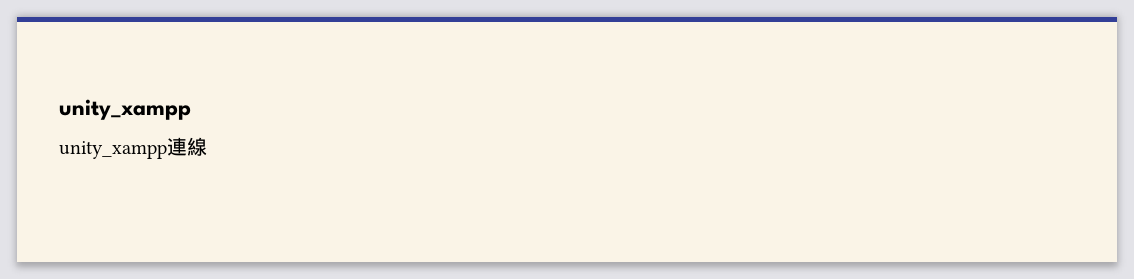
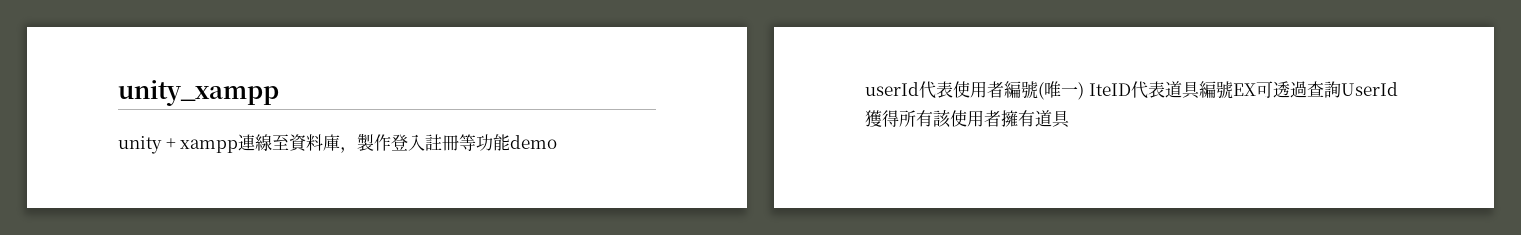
[59,137,207,159] unity_xampp連線 -> [118,133,558,154] [865,81,1398,100] [865,110,1070,128] unity + xampp連線至資料庫，製作登入註冊等功能demo // userId代表使用者編號(唯一) IteID代表道具編號EX可透過查詢UserId獲得所有該使用者擁有道具

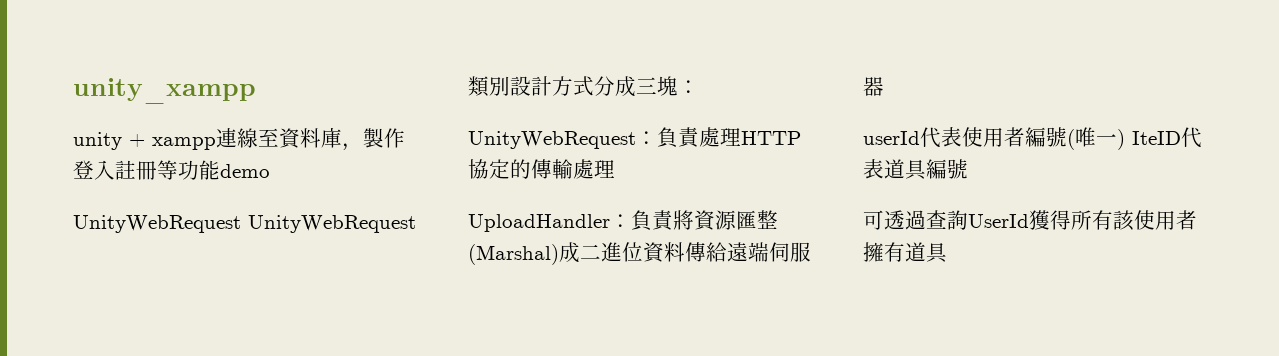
(558, 142) none -> [73,215,416,233] [468,76,699,97] [468,127,801,149] [468,159,615,179] [468,210,778,232] [468,242,811,265] [863,77,884,96] // UnityWebRequest UnityWebRequest類別設計方式分成三塊： // UnityWebRequest：負責處理HTTP協定的傳輸處理 // UploadHandler：負責將資源匯整(Marshal)成二進位資料傳給遠端伺服器
[1232,83,1256,96] EX -> (968, 169) //

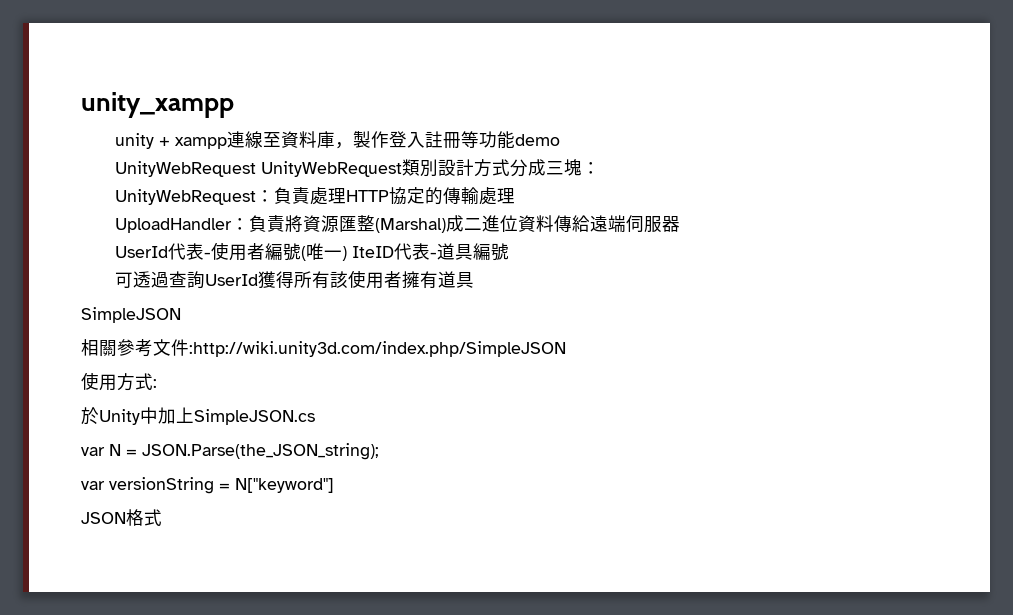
[863,127,962,148] userId代表 -> [114,243,211,260] UserId代表-
(884, 169) none -> [429,252,437,258] -
(948, 253) none -> [81,307,181,323] [81,339,566,357] [81,372,157,391] [81,407,315,425] [81,443,379,460] [81,477,334,494] [81,509,162,526] // SimpleJSON // 相關參考文件:http://wiki.unity3d.com/index.php/SimpleJSON // 使用方式: // 於Unity中加上SimpleJSON.cs // var N = JSON.Parse(the_JSON_string); // var versionString = N["keyword"] // JSON格式

